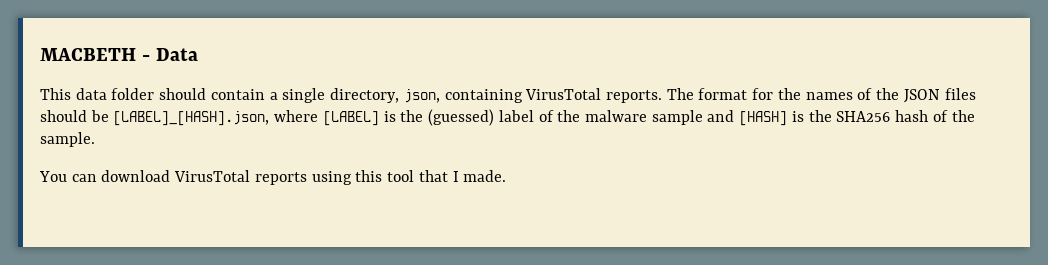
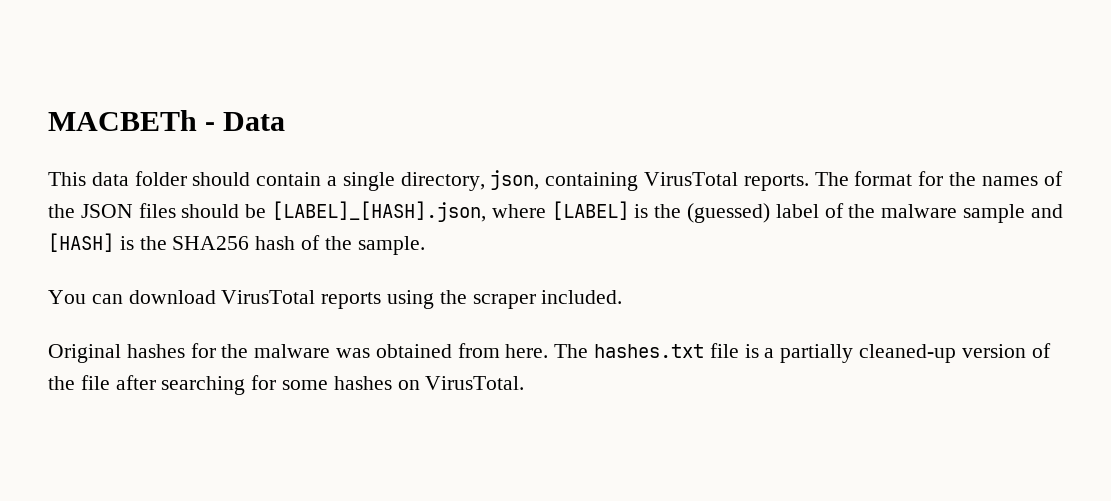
[40,48,136,61] MACBETH -> [48,110,197,131] MACBETh
[355,170,507,182] this tool that I made. -> [439,290,623,309] [48,343,1051,363] [48,375,525,395] the scraper included. // Original hashes for the malware was obtained from here. The hashes.txt file is a partially cleaned-up version of the file after searching for some hashes on VirusTotal.

